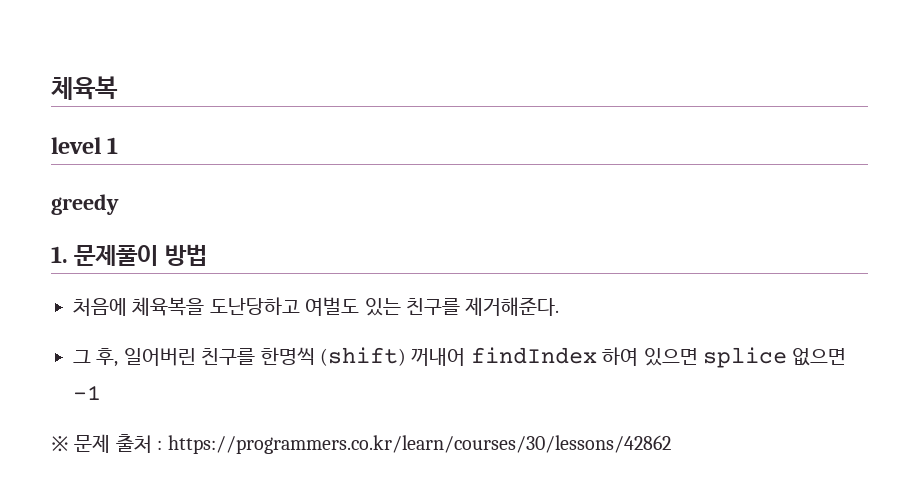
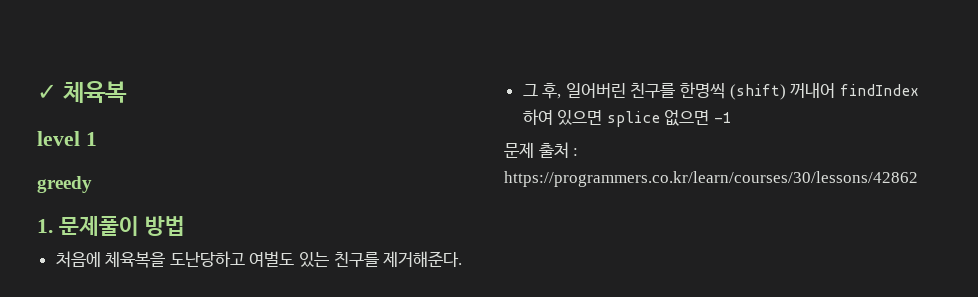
(51, 88) none -> [37,84,57,100] ✓
[51,436,69,452] ※ -> (733, 117) none

